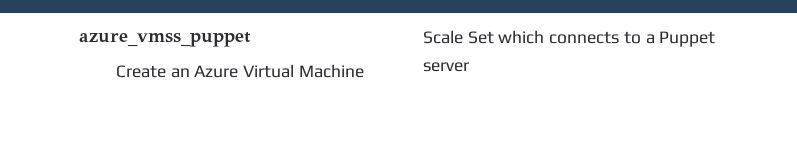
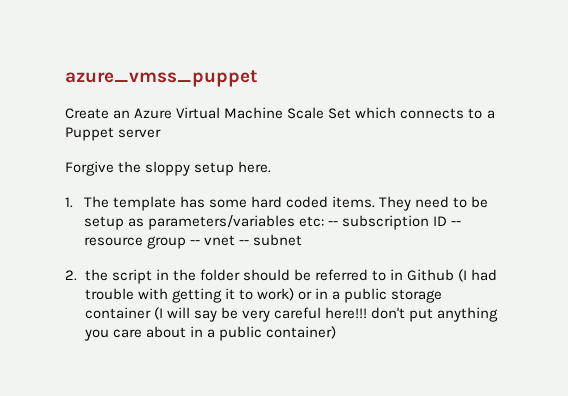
(469, 67) none -> [65,161,272,176] [65,196,489,211] [83,215,462,230] [83,234,303,249] [65,269,498,284] [84,288,443,303] [84,307,499,322] [83,326,336,341] // Forgive the sloppy setup here. // 1. The template has some hard coded items. They need to be setup as parameters/variables etc: -- subscription ID -- resource group -- vnet -- subnet // 2. the script in the folder should be referred to in Github (I had trouble with getting it to work) or in a public storage container (I will say be very careful here!!! don't put anything you care about in a public container)

